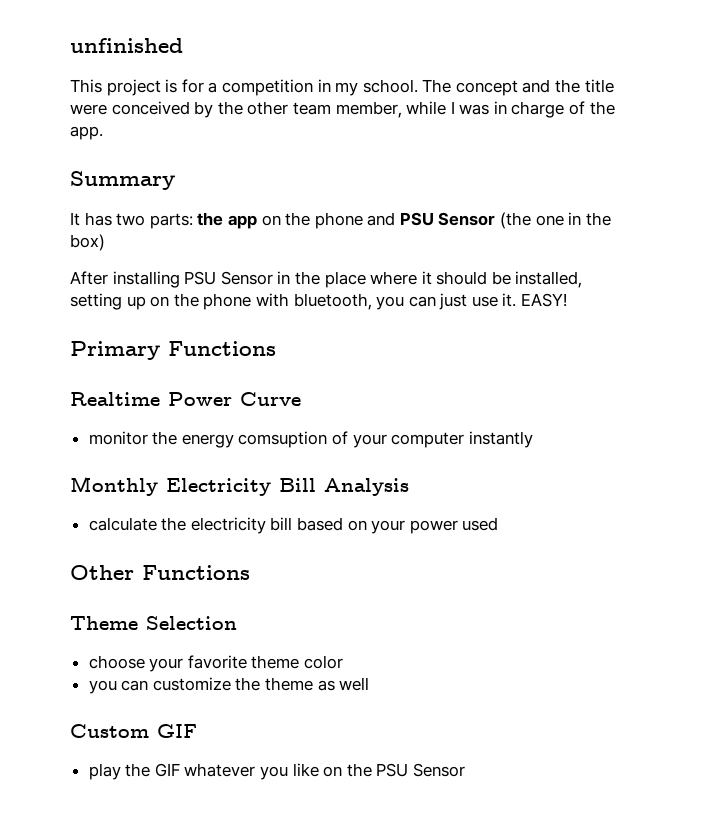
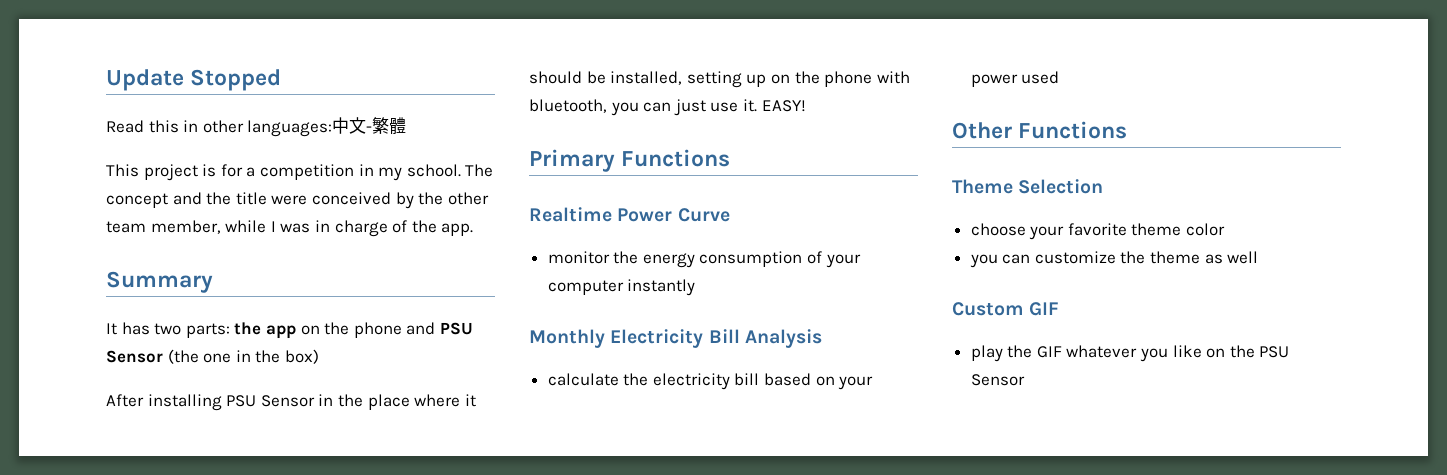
[70,38,183,53] unfinished -> [106,69,282,91] [106,117,407,137] Update Stopped // Read this in other languages:中文-繁體
[238,431,328,448] comsuption -> [699,251,803,267] consumption

